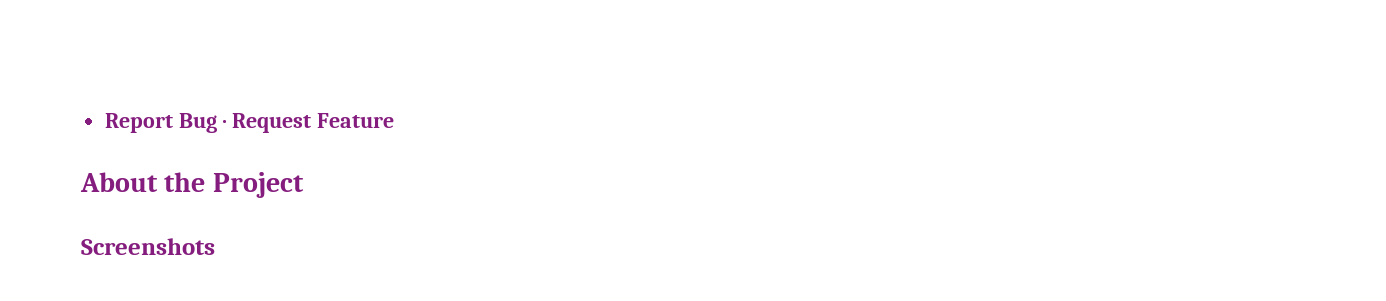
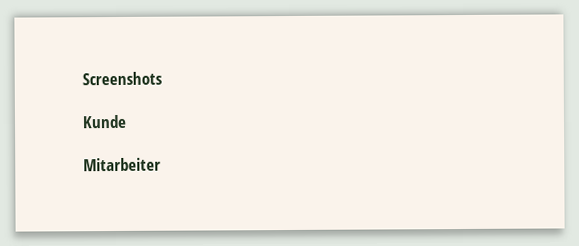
[105,113,394,133] [80,172,304,198] [81,238,215,255] Report Bug · Request Feature // About the Project // Screenshots -> [82,71,162,86] [82,114,127,129] [83,157,161,172] Screenshots // Kunde // Mitarbeiter

